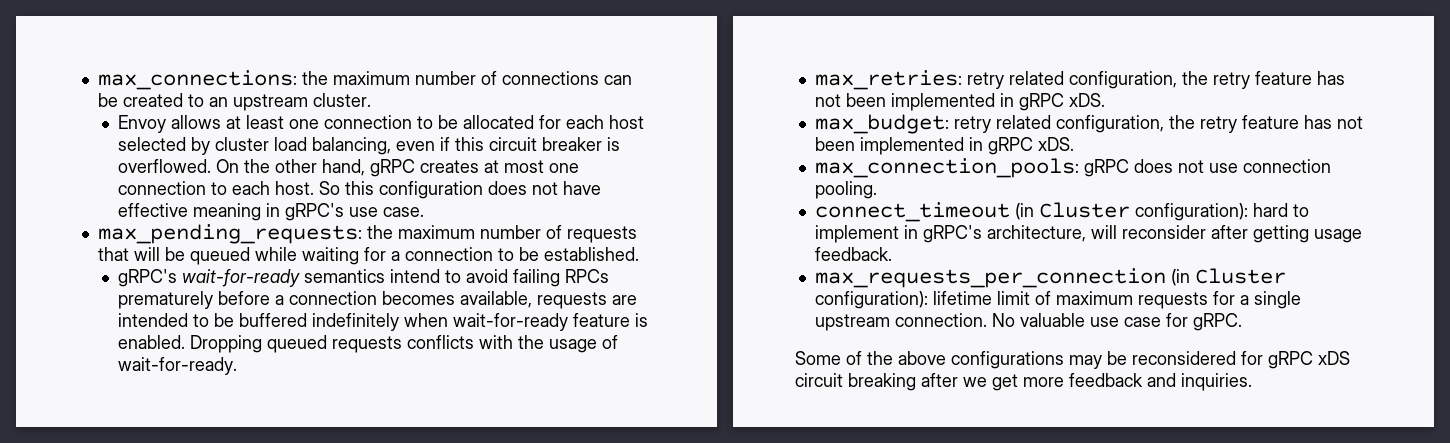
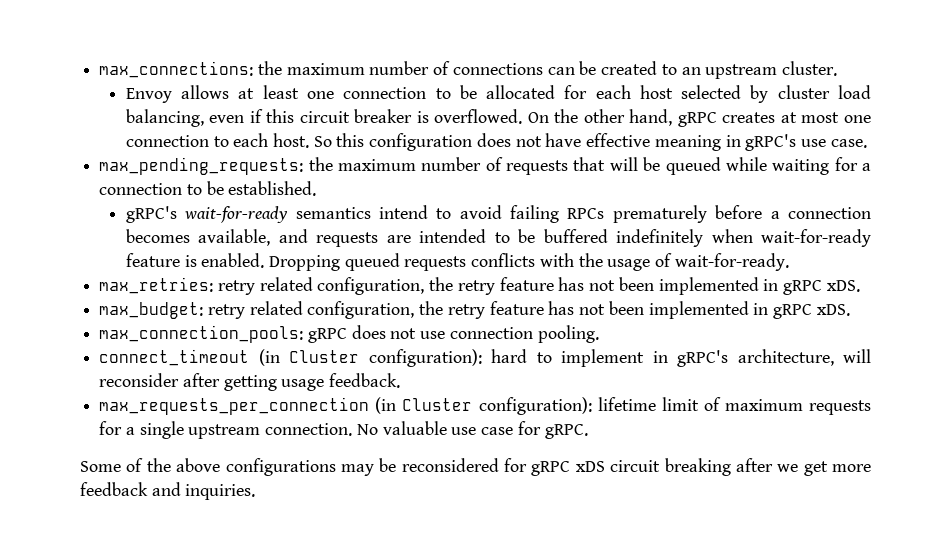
(533, 299) none -> [278,229,308,243] and

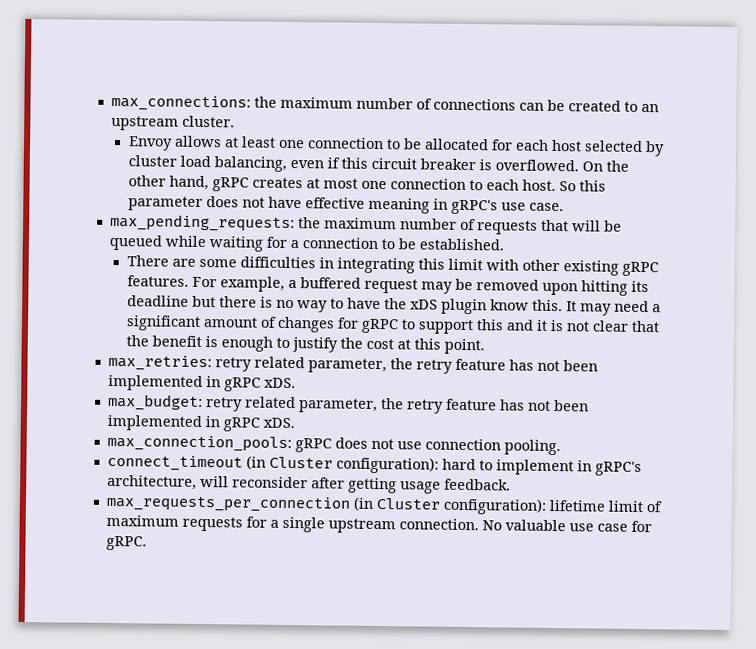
[369,133,473,151] configuration -> [127,196,203,211] parameter
[125,205,871,223] [125,229,871,247] [125,253,789,271] gRPC's wait-for-ready semantics intend to avoid failing RPCs prematurely before a connection becomes available, and requests are intended to be buffered indefinitely when wait-for-ready feature is enabled. Dropping queued requests conflicts with the usage of wait-for-ready. -> [126,255,659,277] [126,275,649,296] [126,295,661,316] [125,315,660,335] [125,335,485,355] There are some difficulties in integrating this limit with other existing gRPC features. For example, a buffered request may be removed upon hitting its deadline but there is no way to have the xDS plugin know this. It may need a significant amount of changes for gRPC to support this and it is not clear that the benefit is enough to justify the cost at this point.
[317,277,425,295] configuration, -> [307,358,387,374] parameter,
[307,301,415,319] configuration, -> [298,398,378,413] parameter,
[80,458,871,476] [80,482,256,500] // Some of the above configurations may be reconsidered for gRPC xDS circuit breaking after we get more feedback and inquiries. -> (147, 543) none

